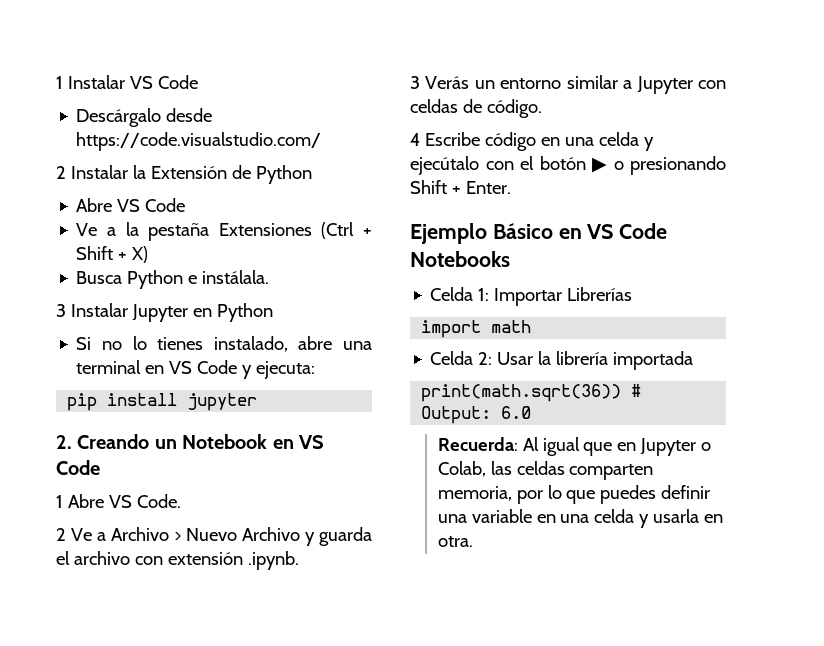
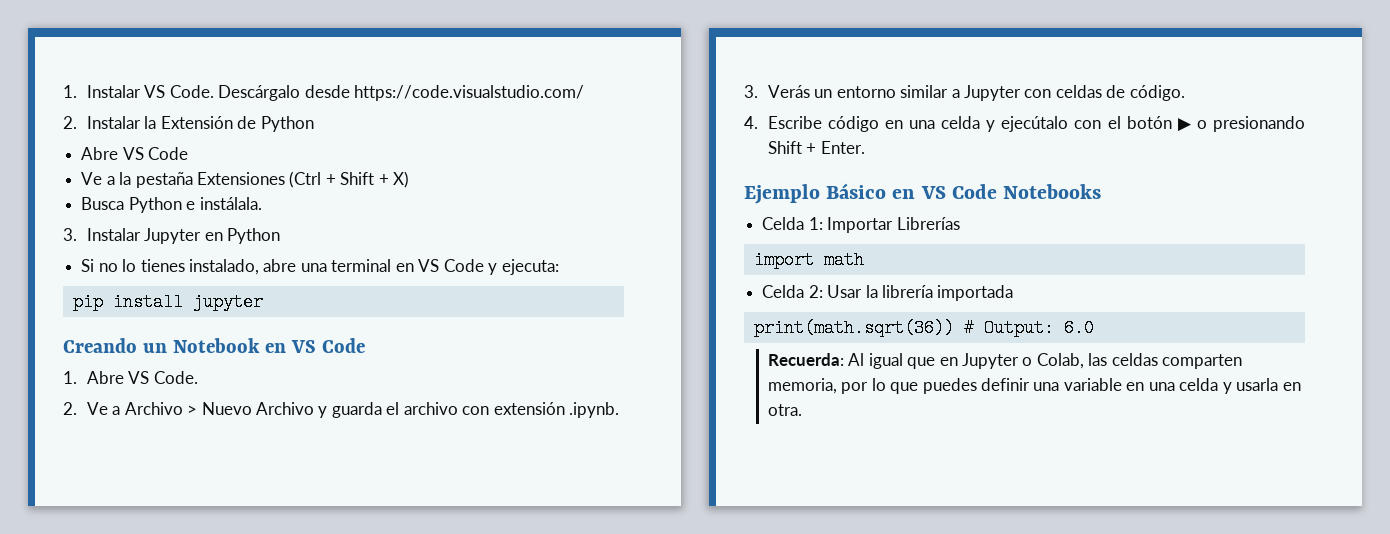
[56,76,63,89] 1 -> [63,85,77,98] 1.
[157,75,198,89] Code // -> [169,85,214,98] Code.
[56,166,66,179] 2 -> [63,116,77,129] 2.
[56,304,66,317] 3 -> [63,228,77,241] 3.
[56,435,72,449] 2. -> (263, 302) none
[56,495,63,508] 1 -> [63,371,77,384] 1.
[56,528,66,541] 2 -> [63,402,77,415] 2.
[410,76,420,89] 3 -> [744,85,758,98] 3.
[410,133,420,146] 4 -> [744,116,758,129] 4.

